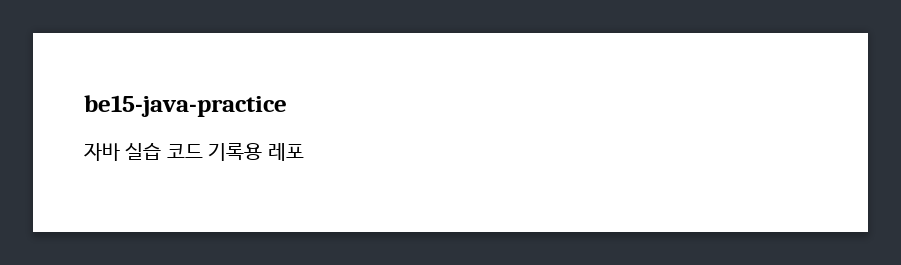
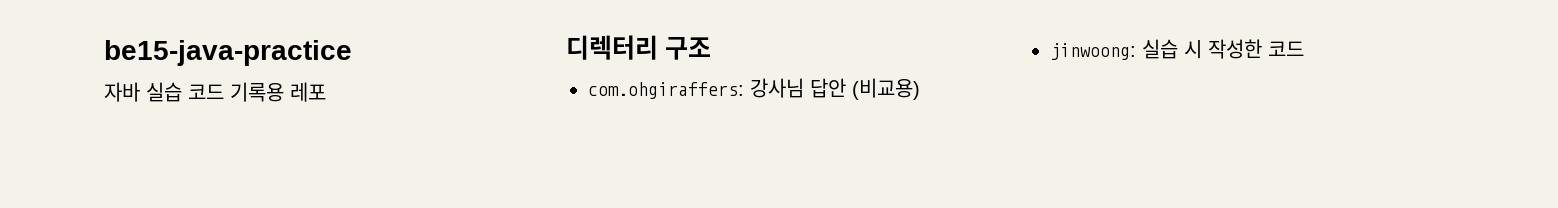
(304, 152) none -> [566,35,711,60] [588,78,920,100] [1050,39,1304,60] // 디렉터리 구조 // com.ohgiraffers: 강사님 답안 (비교용) // jinwoong: 실습 시 작성한 코드

